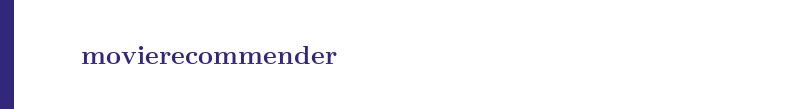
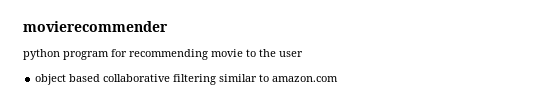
(337, 55) none -> [23,49,303,60] [35,74,339,85] // python program for recommending movie to the user // object based collaborative filtering similar to amazon.com

